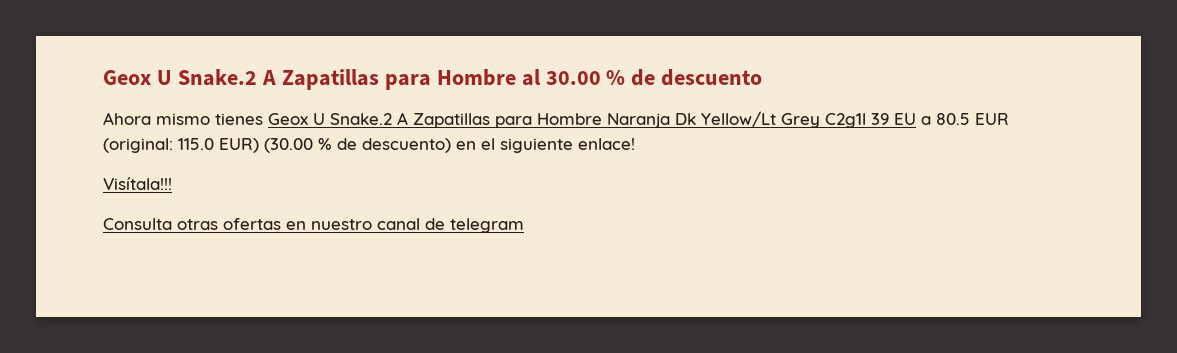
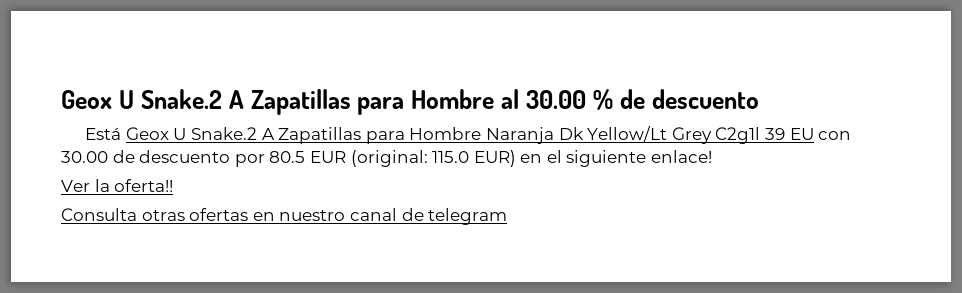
[103,112,263,125] Ahora mismo tienes -> [85,127,122,140] Está
[921,116,931,125] a -> [818,131,852,140] [61,150,265,167] con 30.00 de descuento por
[264,138,451,153] (30.00 % de descuento) -> (516, 158) none
[103,177,172,190] Visítala!!! -> [61,179,174,192] Ver la oferta!!

